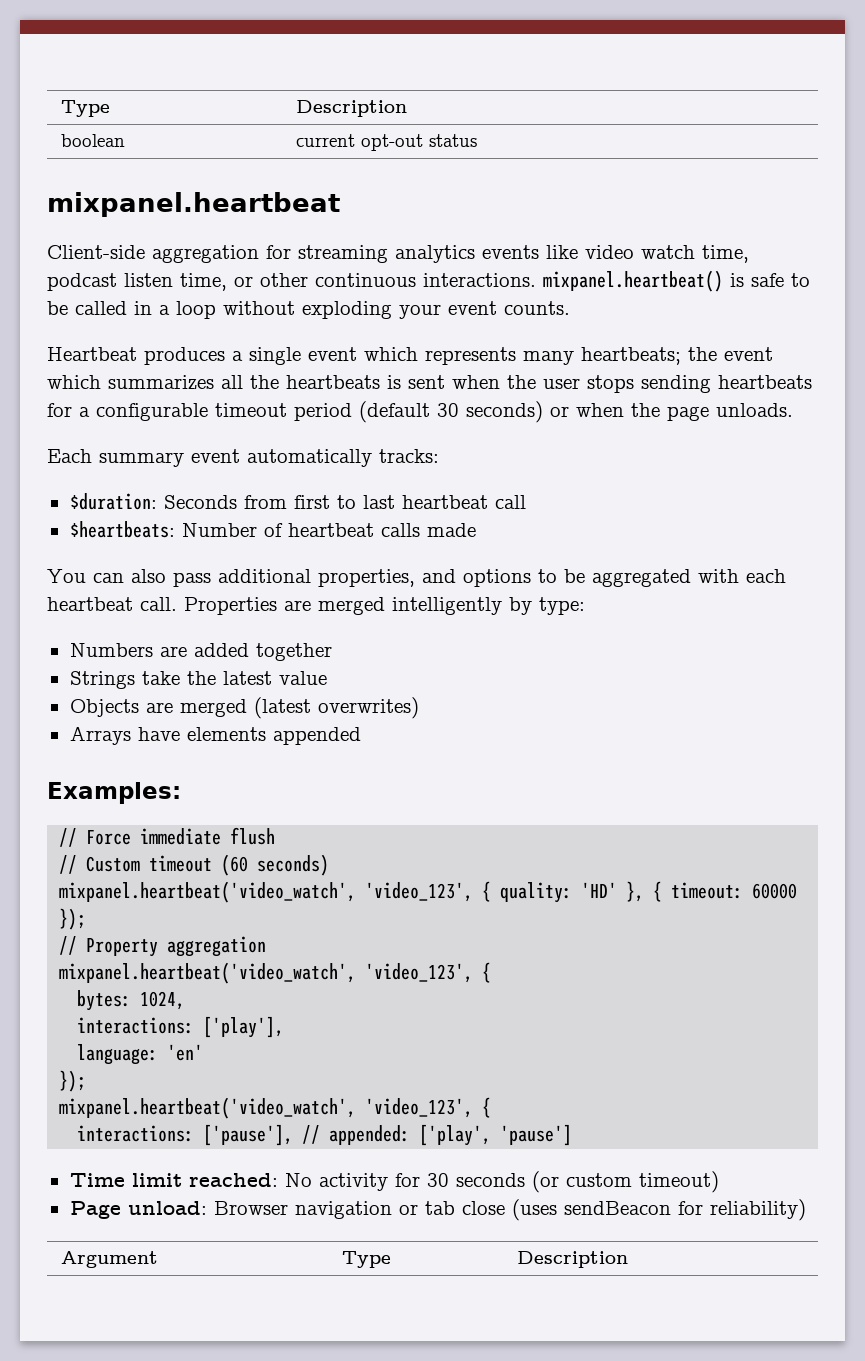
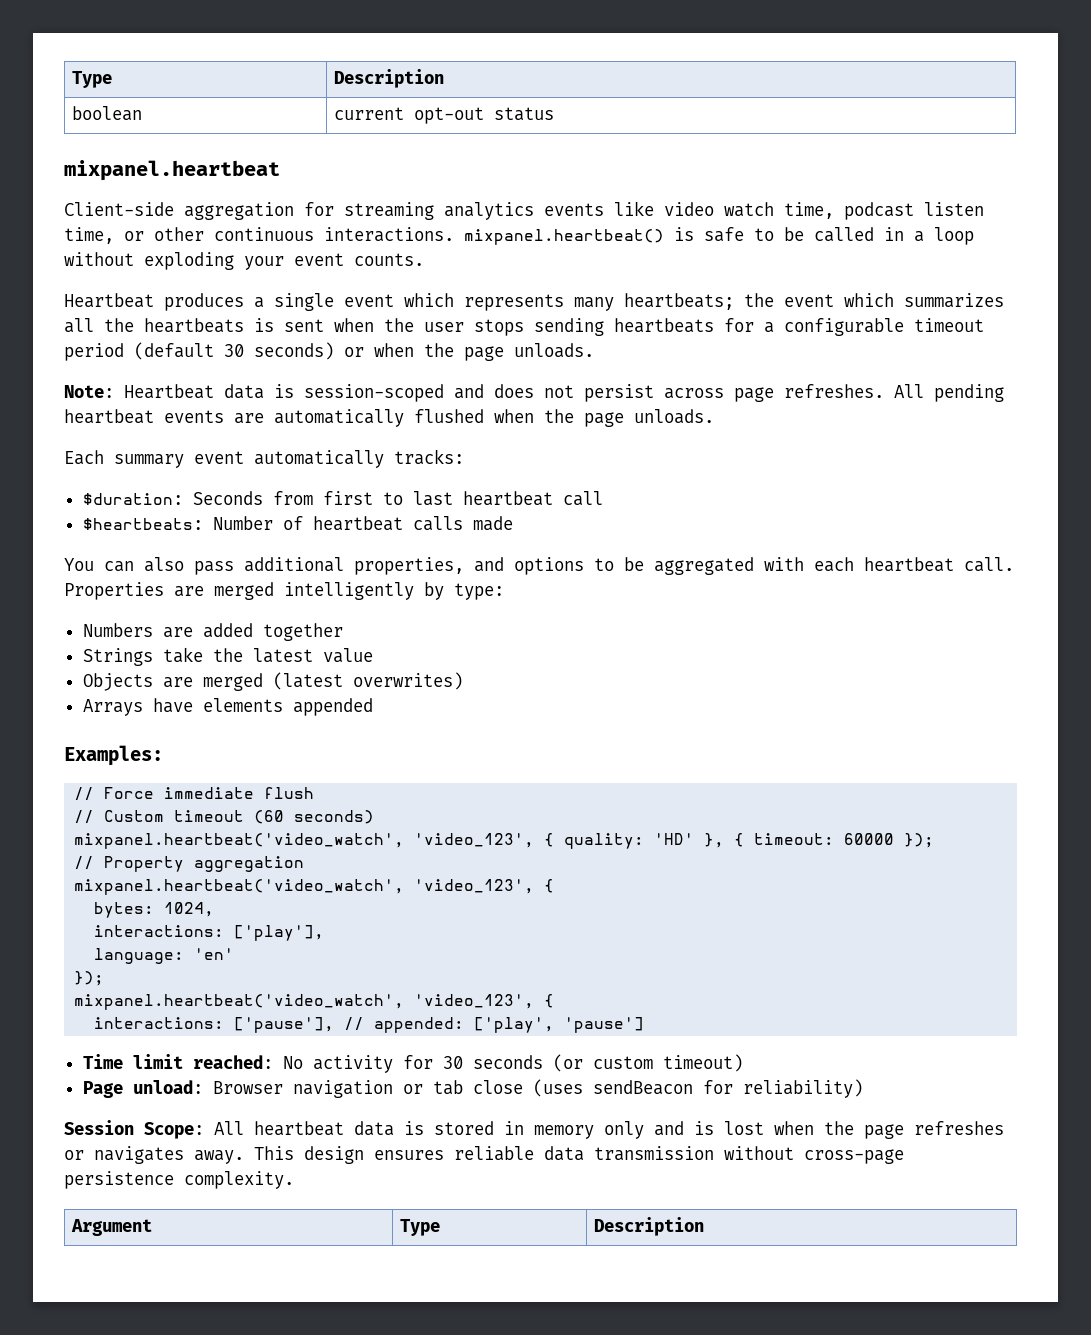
(793, 410) none -> [64,384,1004,402] [64,409,714,427] // Note: Heartbeat data is session-scoped and does not persist across page refreshes. All pending heartbeat events are automatically flushed when the page unloads.
(806, 1210) none -> [64,1120,1004,1139] [64,1146,904,1164] [64,1171,294,1189] // Session Scope: All heartbeat data is stored in memory only and is lost when the page refreshes or navigates away. This design ensures reliable data transmission without cross-page persistence complexity.

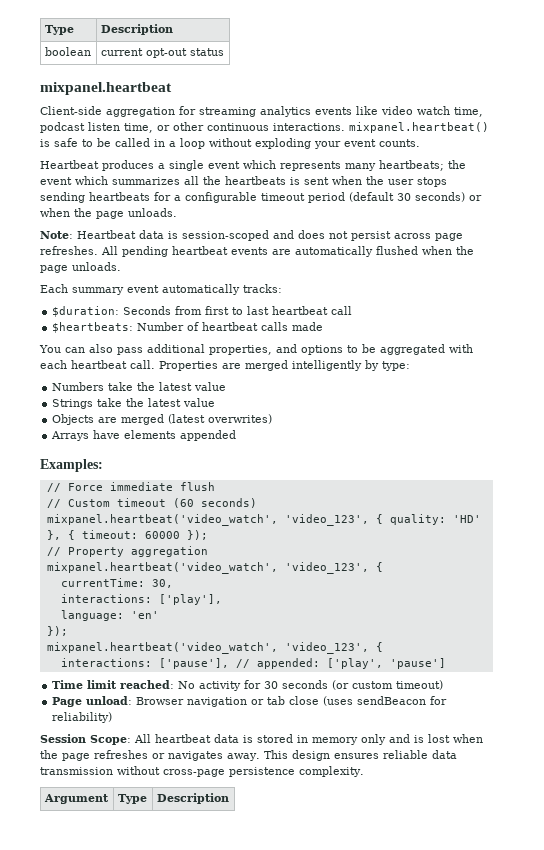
[162,623,343,641] are added together -> [108,382,227,391] take the latest value
[94,902,215,918] bytes: 1024, -> [60,578,173,588] currentTime: 30,

